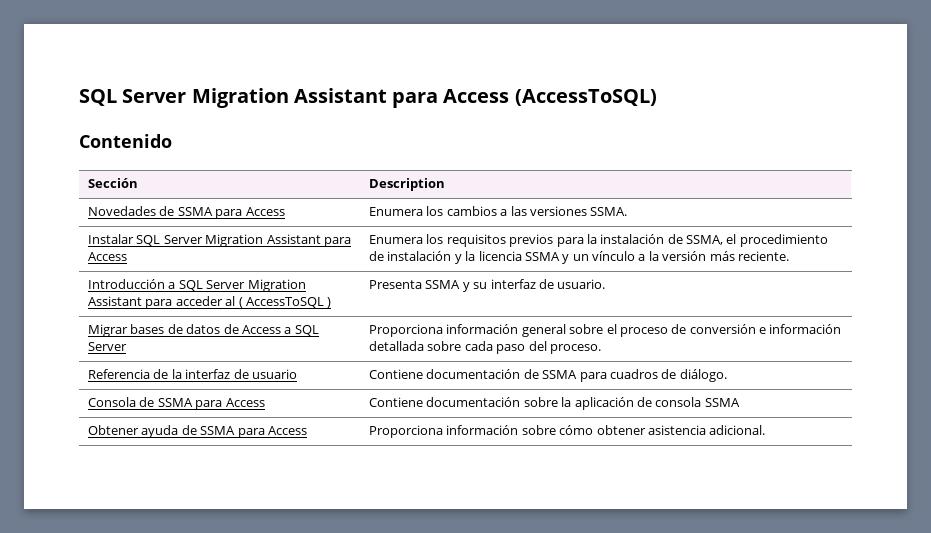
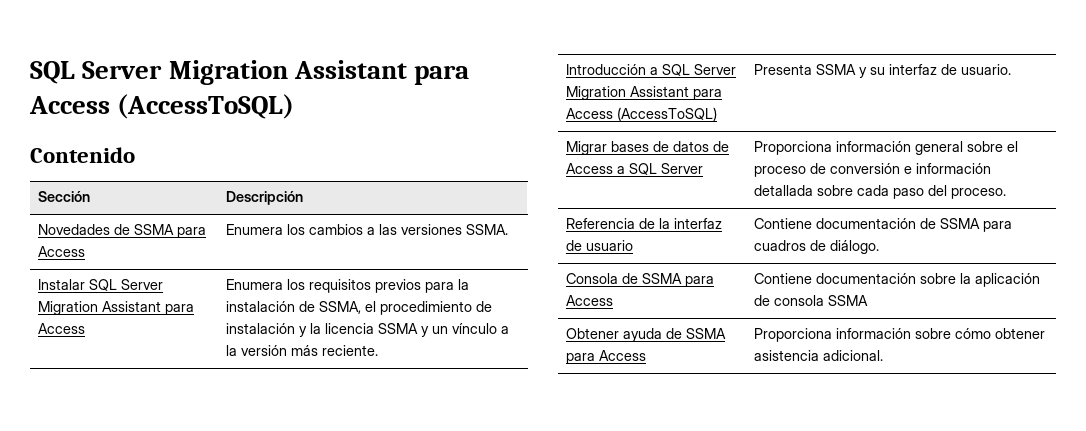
[369,178,446,191] Description -> [226,191,304,205] Descripción
[175,296,332,308] acceder al ( AccessToSQL ) -> [566,107,718,121] Access (AccessToSQL)

